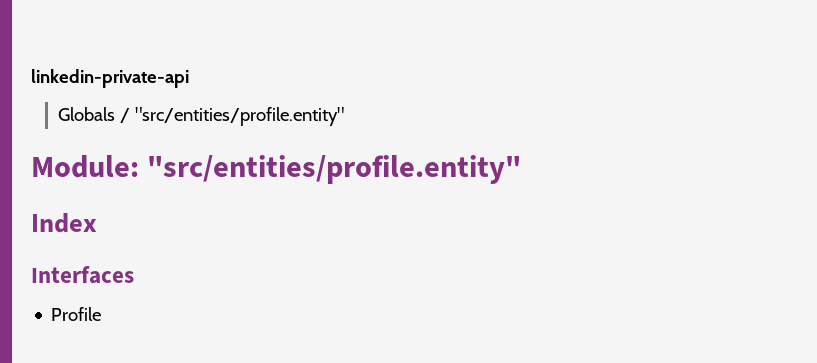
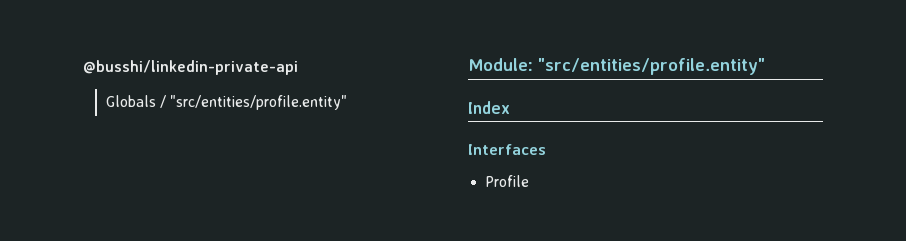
[31,69,189,88] linkedin-private-api -> [83,60,298,75] @busshi/linkedin-private-api

